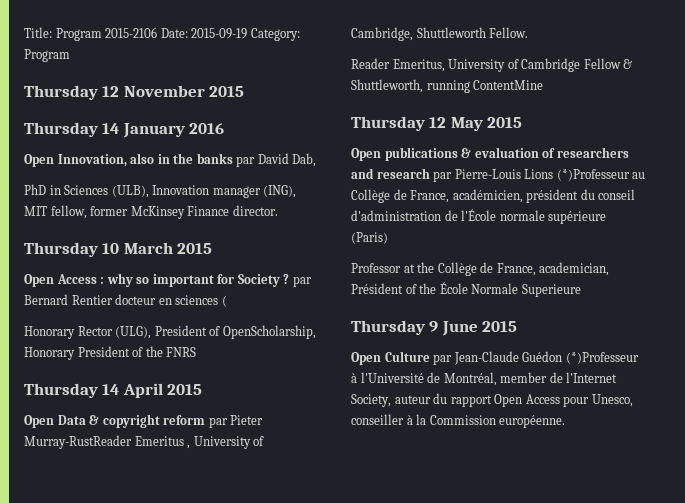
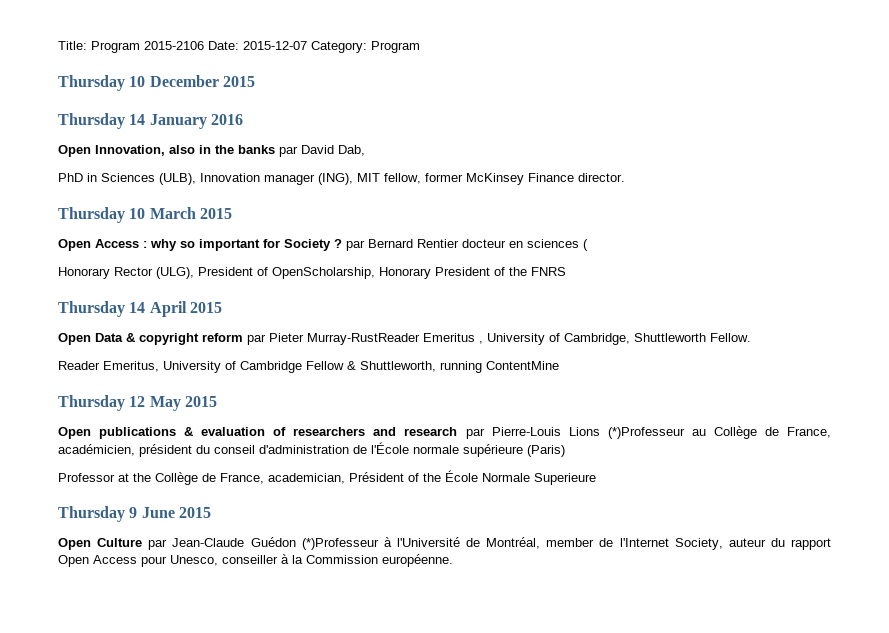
[191,28,248,39] 2015-09-19 -> [243,41,307,50] 2015-12-07
[102,85,205,97] 12 November -> [129,75,219,87] 10 December

